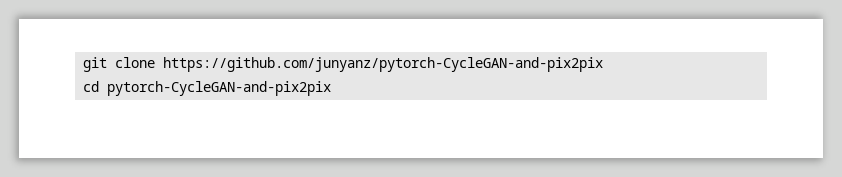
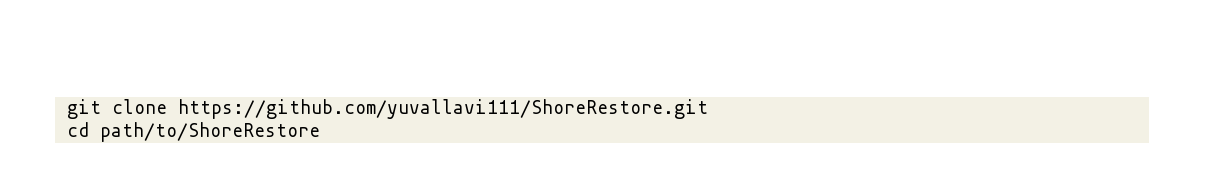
[163,57,604,72] https://github.com/junyanz/pytorch-CycleGAN-and-pix2pix -> [178,99,708,119] https://github.com/yuvallavi111/ShoreRestore.git
[107,81,332,96] pytorch-CycleGAN-and-pix2pix -> [100,122,320,142] path/to/ShoreRestore

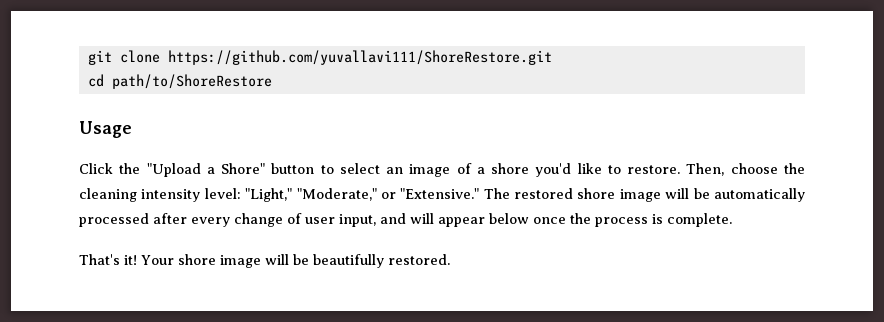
(320, 132) none -> [79,121,132,138] [79,163,805,177] [79,188,805,202] [79,213,732,227] [79,254,450,268] // Usage // Click the "Upload a Shore" button to select an image of a shore you'd like to restore. Then, choose the cleaning intensity level: "Light," "Moderate," or "Extensive." The restored shore image will be automatically processed after every change of user input, and will appear below once the process is complete. // That's it! Your shore image will be beautifully restored.

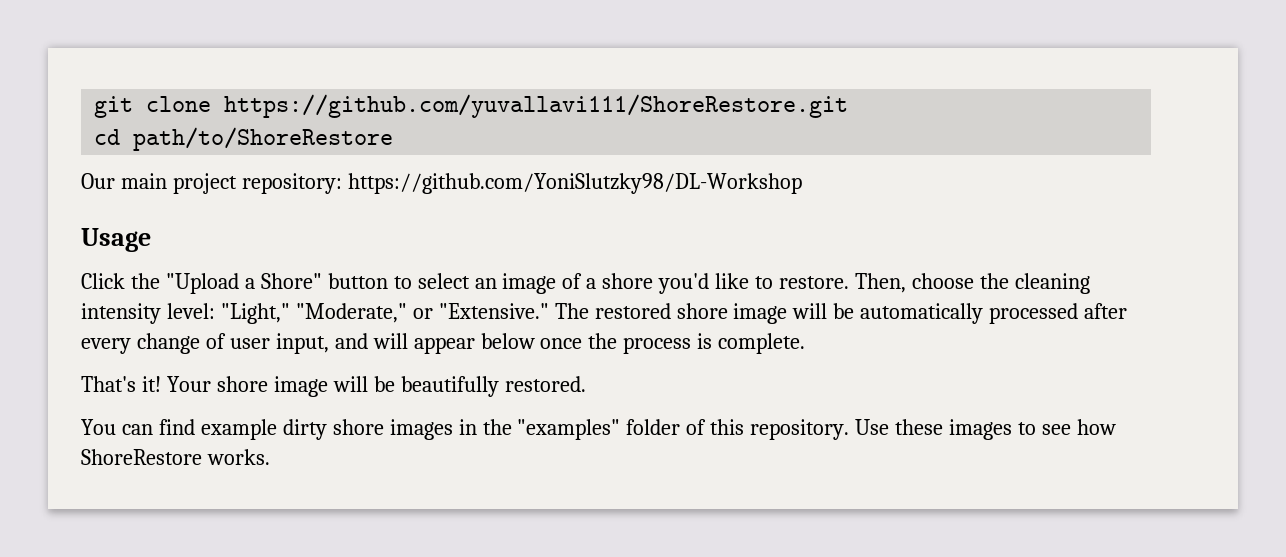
(272, 81) none -> [81,173,802,194] // Our main project repository: https://github.com/YoniSlutzky98/DL-Workshop
(450, 259) none -> [81,419,1116,440] [81,449,270,465] // You can find example dirty shore images in the "examples" folder of this repository. Use these images to see how ShoreRestore works.

